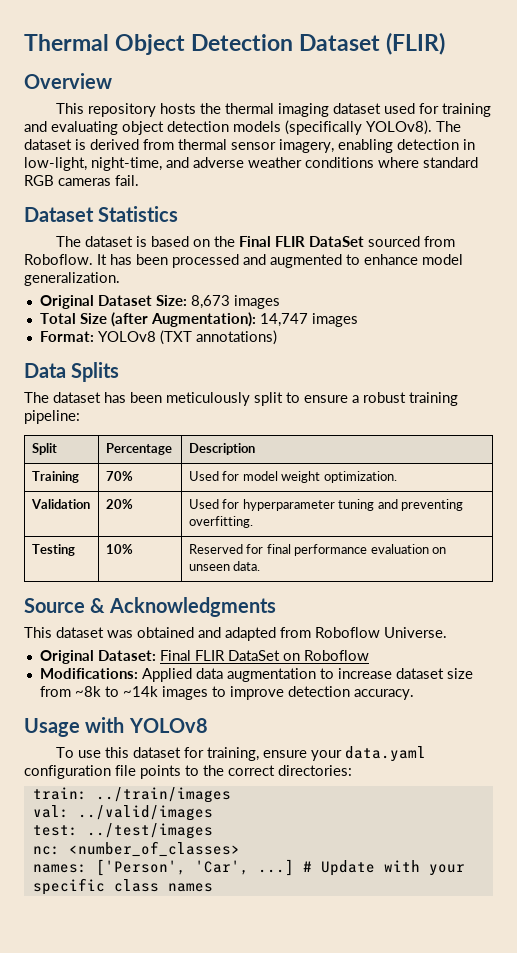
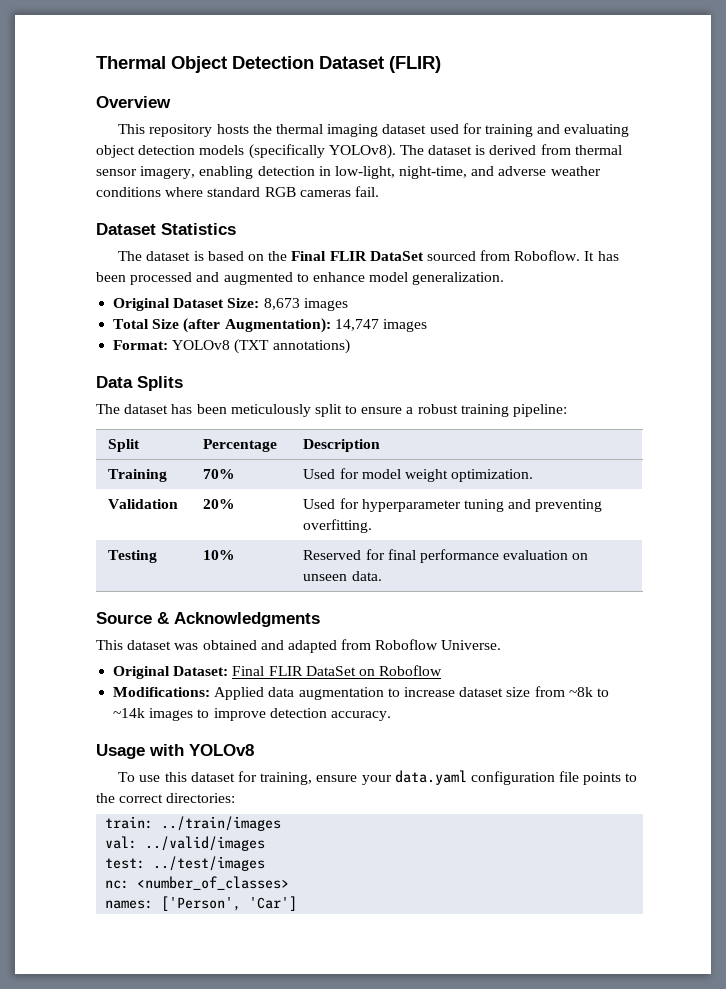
[194,859,465,876] [32,878,213,895] 'Car', ...] # Update with your specific class names -> [249,896,298,911] 'Car']

